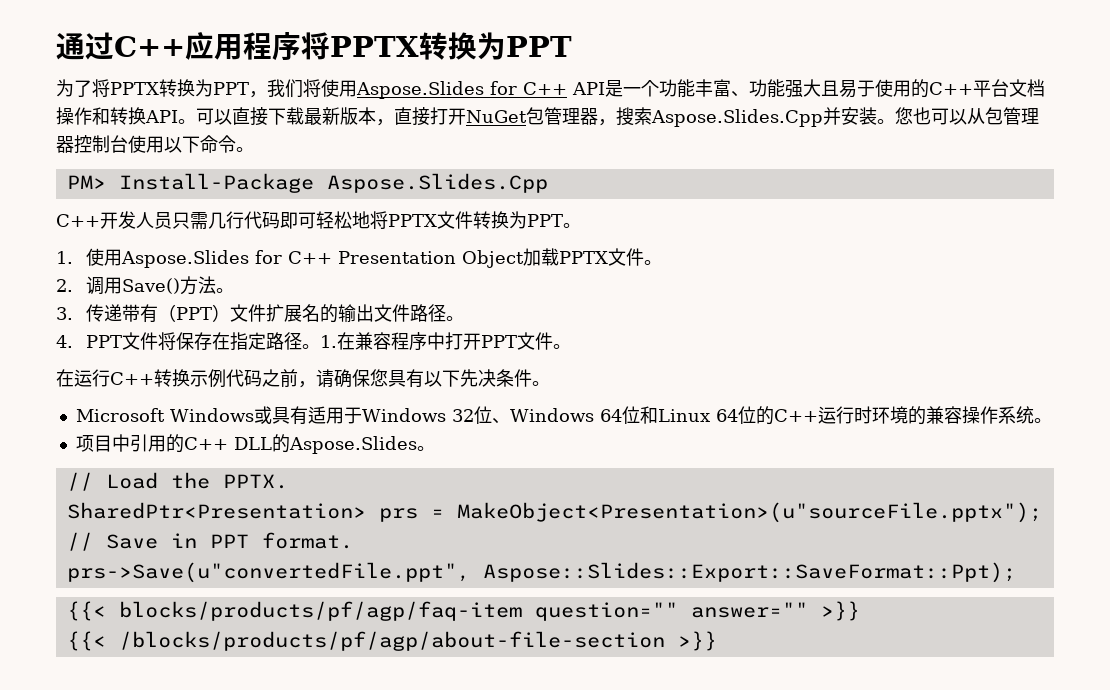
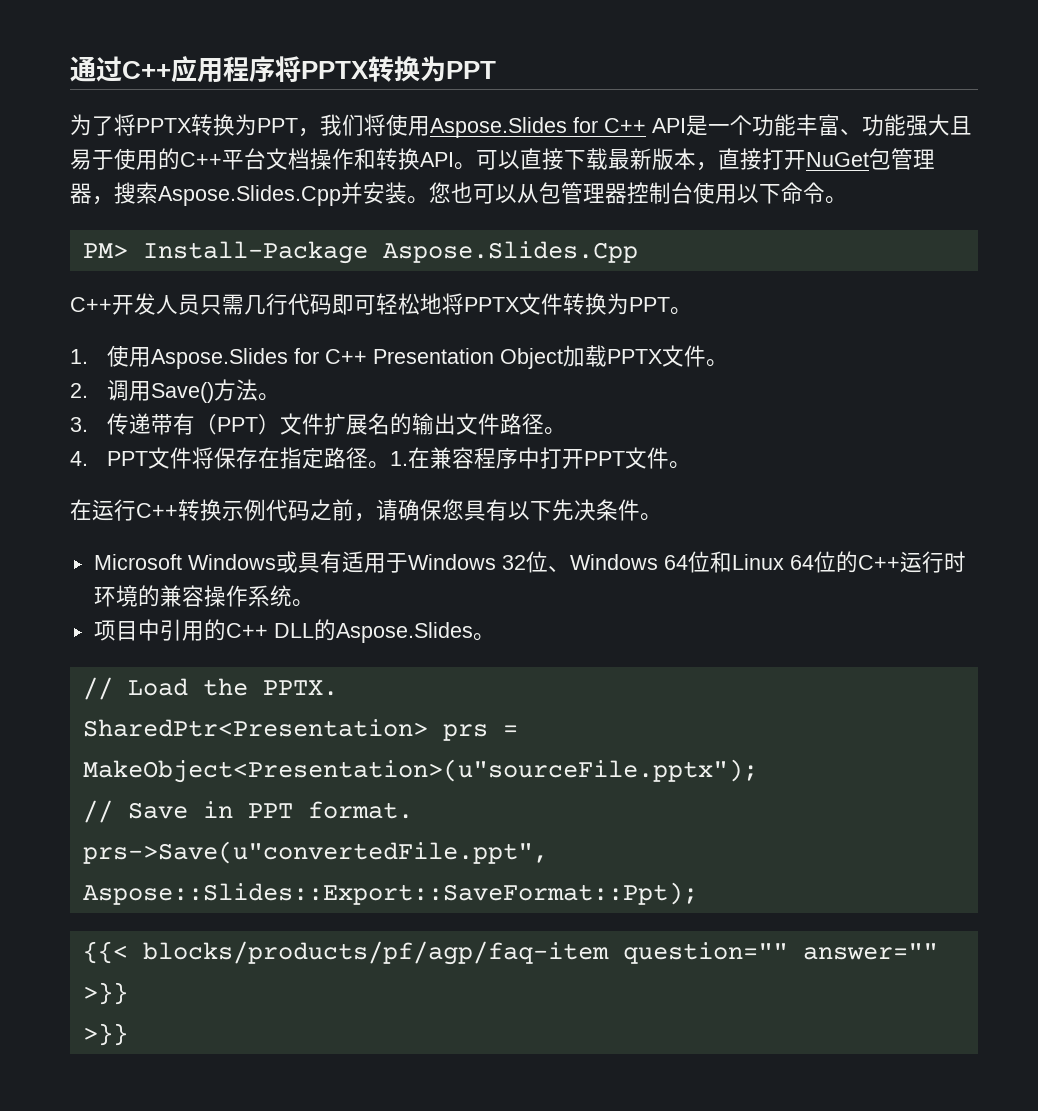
[66,631,665,651] {{< /blocks/products/pf/agp/about-file-section -> (128, 993) none

